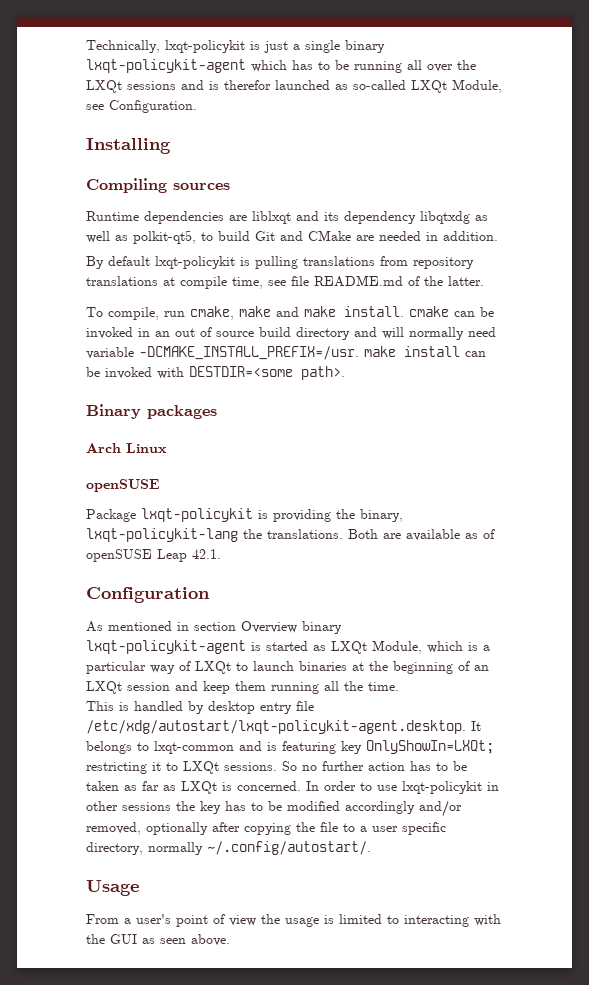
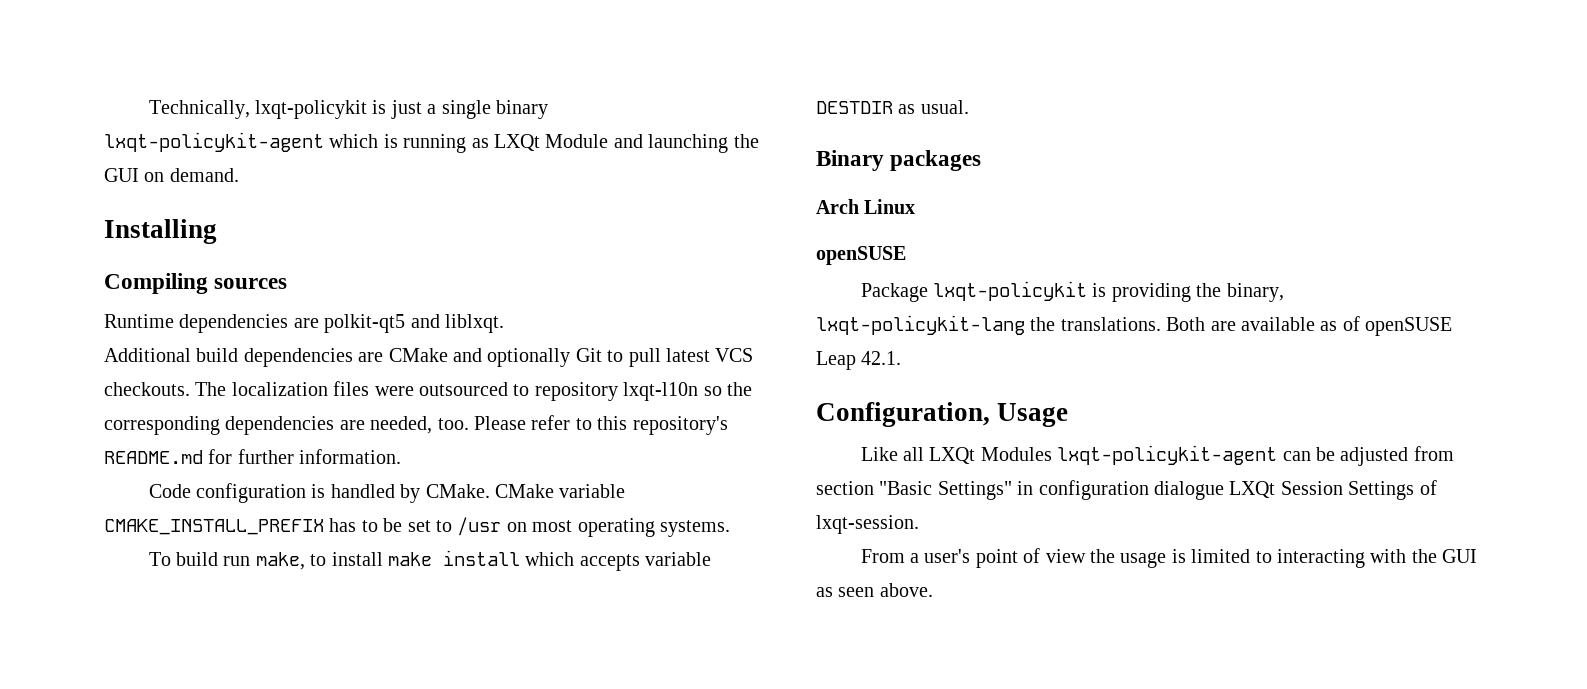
[292,60,476,73] [86,79,502,93] [86,100,197,113] has to be running all over the LXQt sessions and is therefor launched as so-called LXQt Module, see Configuration. -> [383,134,759,153] [104,168,239,182] is running as LXQt Module and launching the GUI on demand.
[252,211,488,224] [86,230,498,244] [86,256,474,269] [86,275,484,289] [86,306,494,320] [86,327,496,340] [86,346,486,360] [86,366,345,380] liblxqt and its dependency libqtxdg as well as polkit-qt5, to build Git and CMake are needed in addition. // By default lxqt-policykit is pulling translations from repository translations at compile time, see file README.md of the latter. // To compile, run cmake, make and make install. cmake can be invoked in an out of source build directory and will normally need variable -DCMAKE_INSTALL_PREFIX=/usr. make install can be invoked with DESTDIR=<some path>. -> [324,314,504,333] [104,348,754,367] [104,381,752,401] [104,415,728,435] [104,449,402,464] [148,483,626,503] [104,517,730,537] [148,550,712,571] [816,100,969,114] polkit-qt5 and liblxqt. // Additional build dependencies are CMake and optionally Git to pull latest VCS checkouts. The localization files were outsourced to repository lxqt-l10n so the corresponding dependencies are needed, too. Please refer to this repository's README.md for further information. // Code configuration is handled by CMake. CMake variable CMAKE_INSTALL_PREFIX has to be set to /usr on most operating systems. // To build run make, to install make install which accepts variable DESTDIR as usual.
[86,587,210,603] [86,621,342,634] [86,640,490,654] [86,661,489,674] [86,681,399,694] [86,701,314,714] [86,720,481,734] [86,740,494,754] [86,761,467,774] [86,781,499,794] [86,800,462,817] [86,822,446,835] [86,841,371,855] [86,880,139,896] Configuration // As mentioned in section Overview binary lxqt-policykit-agent is started as LXQt Module, which is a particular way of LXQt to launch binaries at the beginning of an LXQt session and keep them running all the time. // This is handled by desktop entry file /etc/xdg/autostart/lxqt-policykit-agent.desktop. It belongs to lxqt-common and is featuring key OnlyShowIn=LXQt; restricting it to LXQt sessions. So no further action has to be taken as far as LXQt is concerned. In order to use lxqt-policykit in other sessions the key has to be modified accordingly and/or removed, optionally after copying the file to a user specific directory, normally ~/.config/autostart/. // Usage -> [816,402,1069,427] [860,445,1454,466] [816,480,1437,500] [816,515,919,534] Configuration, Usage // Like all LXQt Modules lxqt-policykit-agent can be adjusted from section "Basic Settings" in configuration dialogue LXQt Session Settings of lxqt-session.

